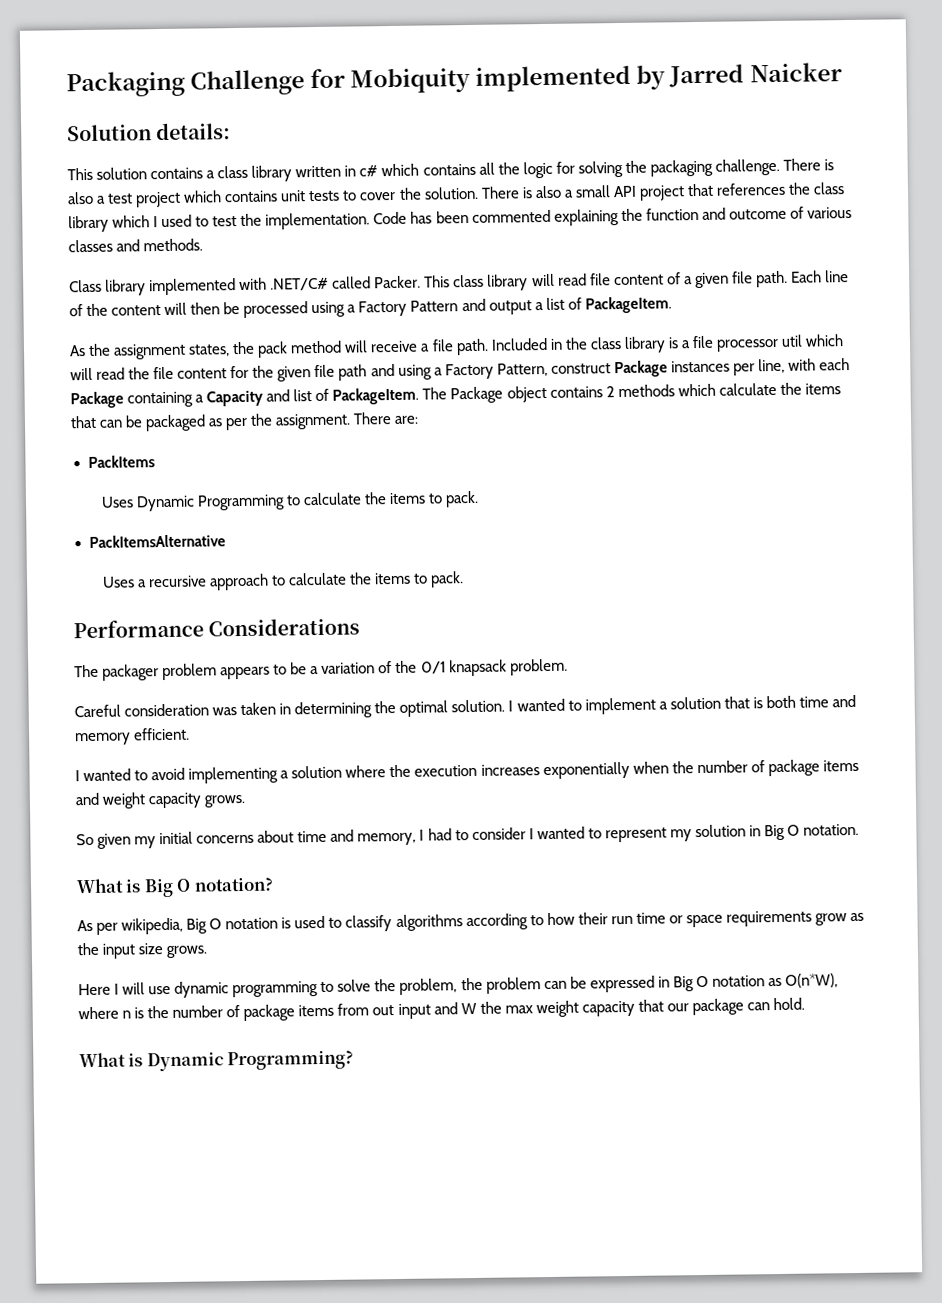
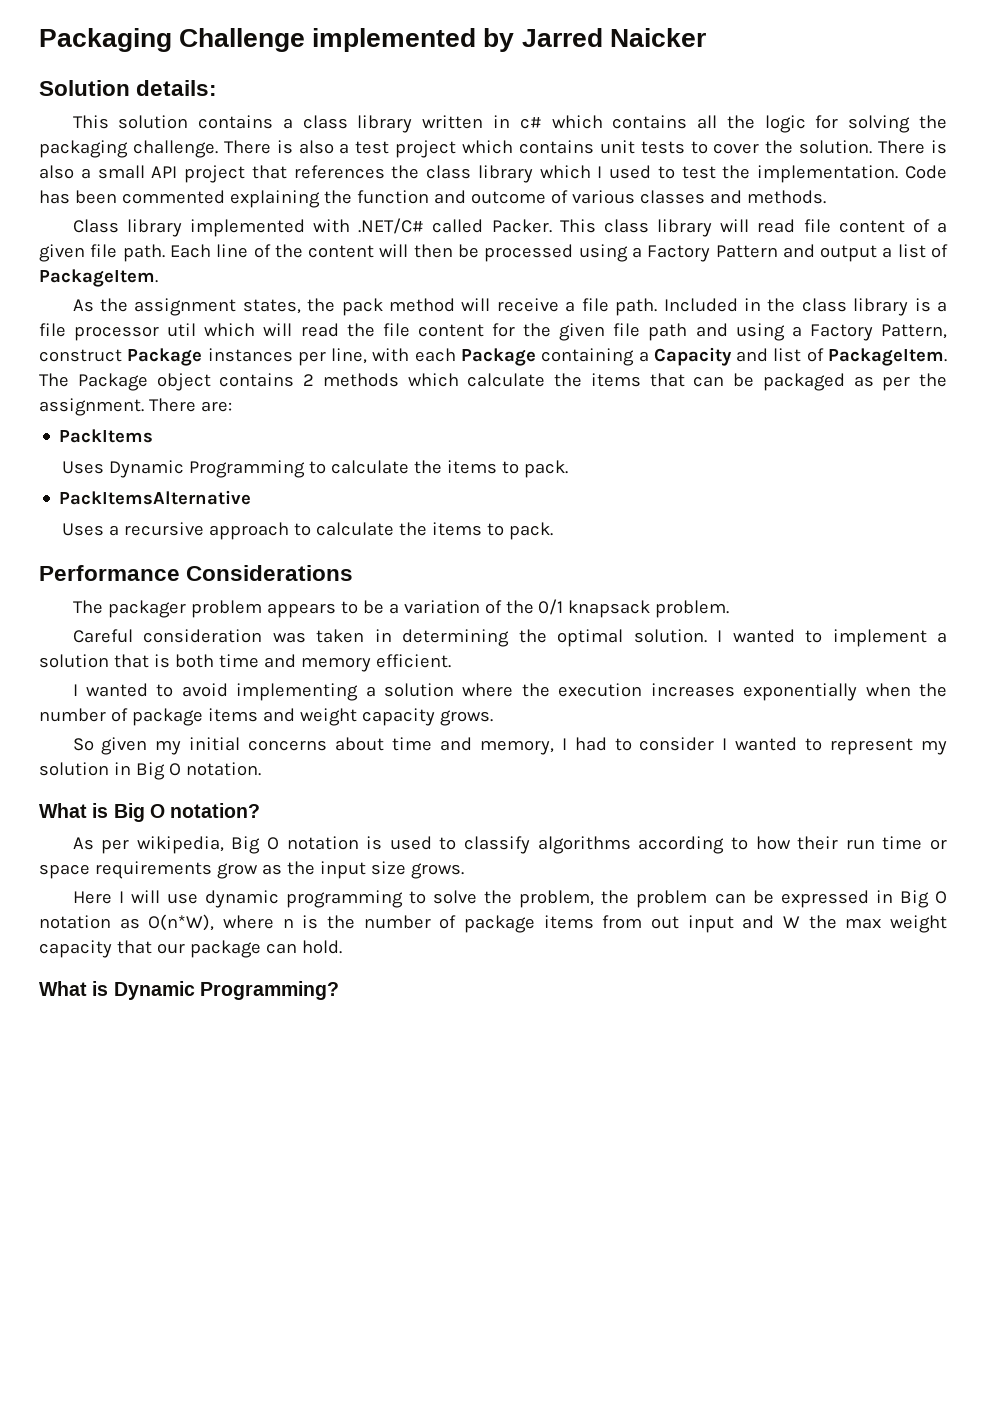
[310,67,472,94] for Mobiquity -> (306, 40) none

